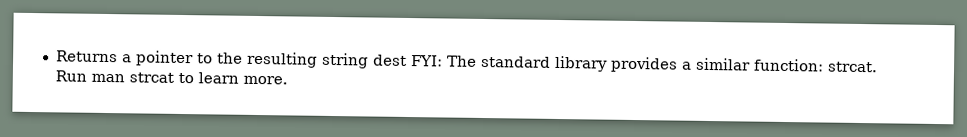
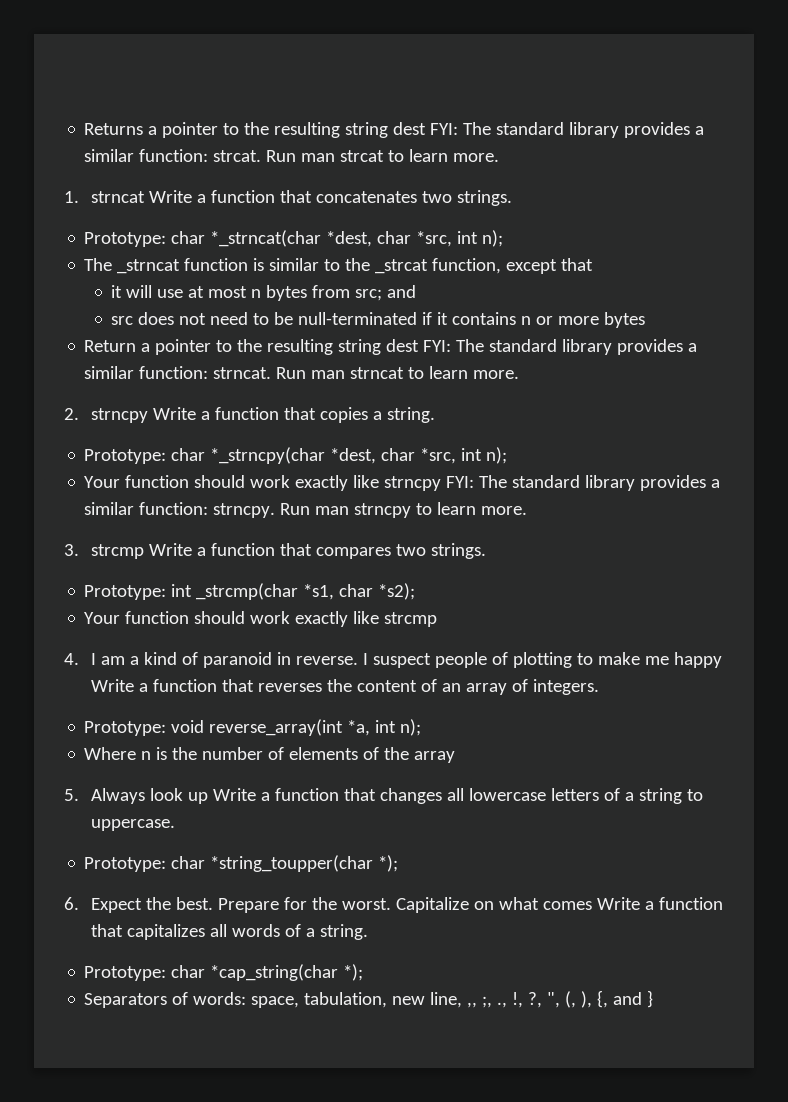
(288, 80) none -> [64,190,513,206] [84,230,504,247] [84,258,594,274] [111,285,417,301] [111,312,646,328] [84,339,698,355] [84,366,520,379] [64,407,436,423] [84,447,508,464] [84,475,721,491] [84,502,528,518] [64,543,487,559] [84,583,416,600] [84,611,438,627] [64,652,723,668] [91,679,600,695] [84,719,422,736] [84,747,456,763] [64,788,704,804] [91,819,176,831] [84,855,399,872] [64,897,724,913] [91,924,369,940] [84,964,364,981] [84,990,654,1008] // 1. strncat Write a function that concatenates two strings. // Prototype: char *_strncat(char *dest, char *src, int n); // The _strncat function is similar to the _strcat function, except that // it will use at most n bytes from src; and // src does not need to be null-terminated if it contains n or more bytes // Return a pointer to the resulting string dest FYI: The standard library provides a similar function: strncat. Run man strncat to learn more. // 2. strncpy Write a function that copies a string. // Prototype: char *_strncpy(char *dest, char *src, int n); // Your function should work exactly like strncpy FYI: The standard library provides a similar function: strncpy. Run man strncpy to learn more. // 3. strcmp Write a function that compares two strings. // Prototype: int _strcmp(char *s1, char *s2); // Your function should work exactly like strcmp // 4. I am a kind of paranoid in reverse. I suspect people of plotting to make me happy Write a function that reverses the content of an array of integers. // Prototype: void reverse_array(int *a, int n); // Where n is the number of elements of the array // 5. Always look up Write a function that changes all lowercase letters of a string to uppercase. // Prototype: char *string_toupper(char *); // 6. Expect the best. Prepare for the worst. Capitalize on what comes Write a function that capitalizes all words of a string. // Prototype: char *cap_string(char *); // Separators of words: space, tabulation, new line, ,, ;, ., !, ?, ", (, ), {, and }

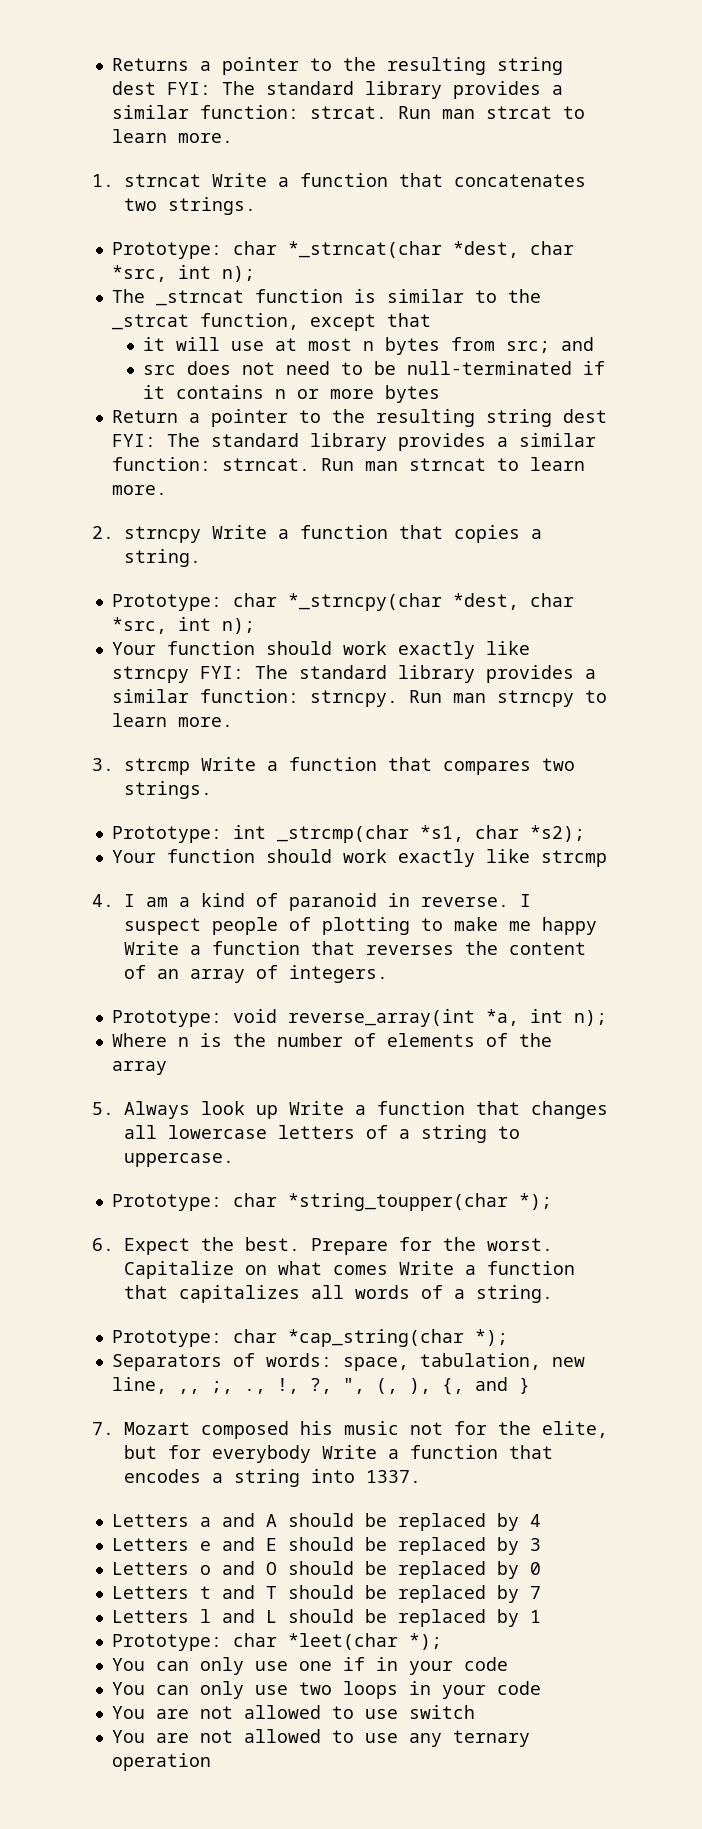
(654, 999) none -> [92,1421,608,1439] [123,1445,553,1463] [123,1469,421,1487] [111,1513,541,1531] [111,1537,541,1555] [111,1561,541,1579] [111,1585,541,1603] [111,1609,541,1627] [111,1633,442,1651] [111,1657,508,1675] [111,1681,541,1699] [111,1705,475,1719] [111,1729,530,1747] [111,1753,211,1771] // 7. Mozart composed his music not for the elite, but for everybody Write a function that encodes a string into 1337. // Letters a and A should be replaced by 4 // Letters e and E should be replaced by 3 // Letters o and O should be replaced by 0 // Letters t and T should be replaced by 7 // Letters l and L should be replaced by 1 // Prototype: char *leet(char *); // You can only use one if in your code // You can only use two loops in your code // You are not allowed to use switch // You are not allowed to use any ternary operation

